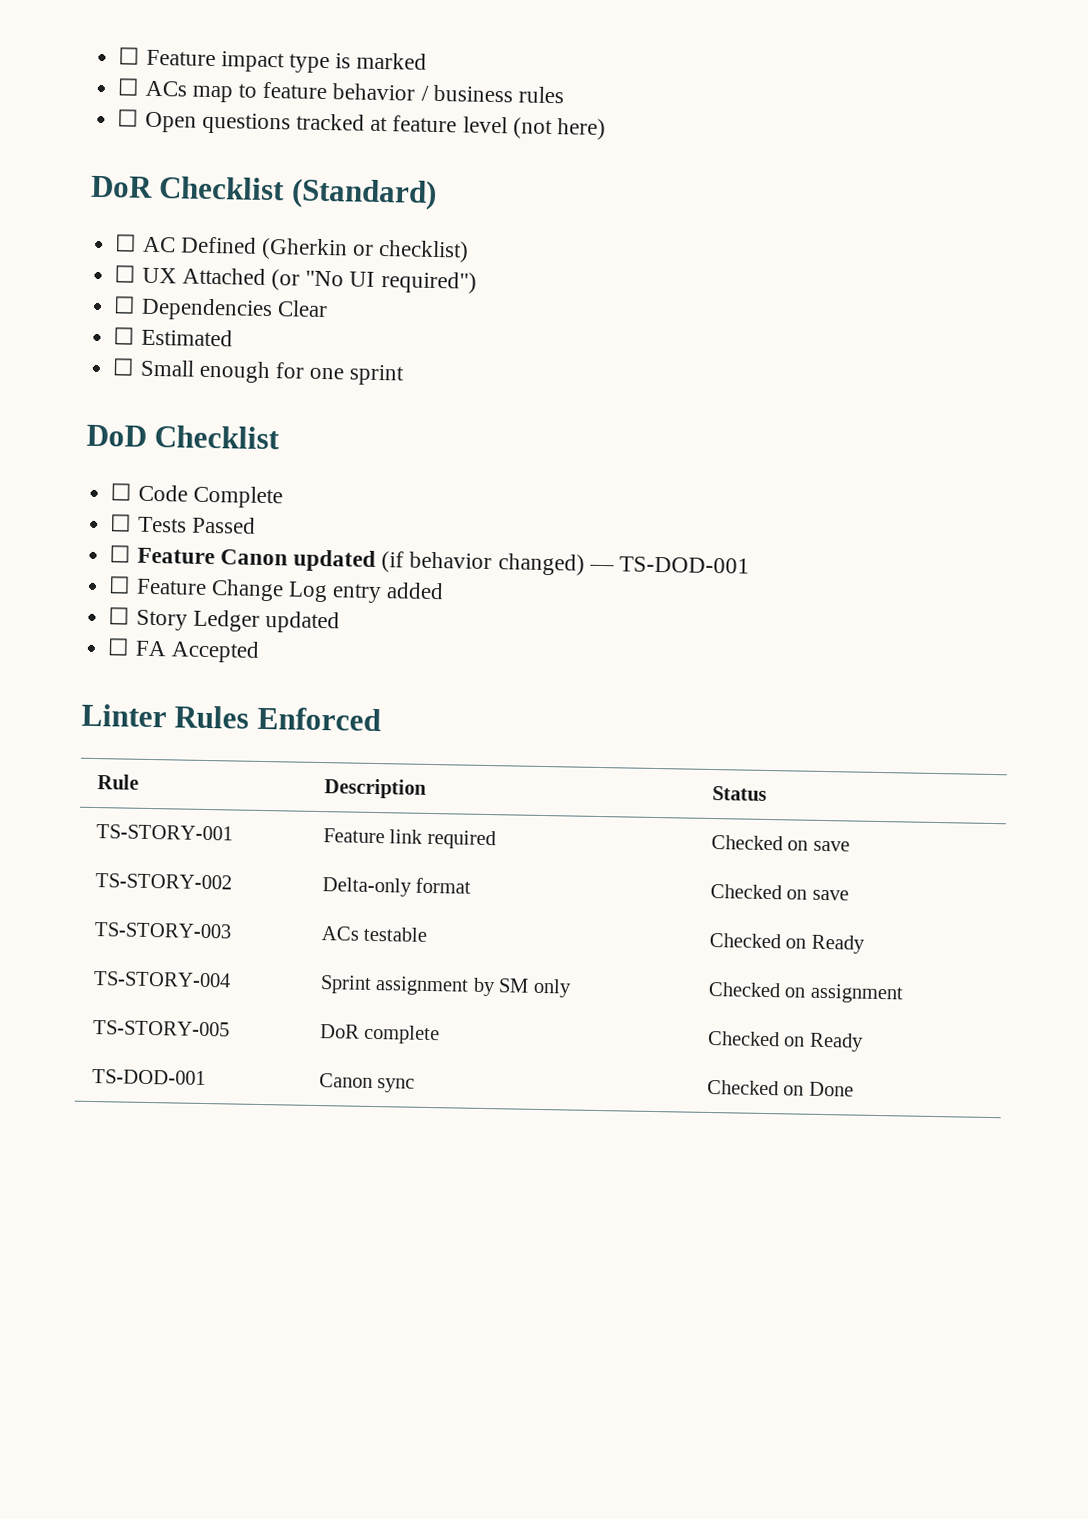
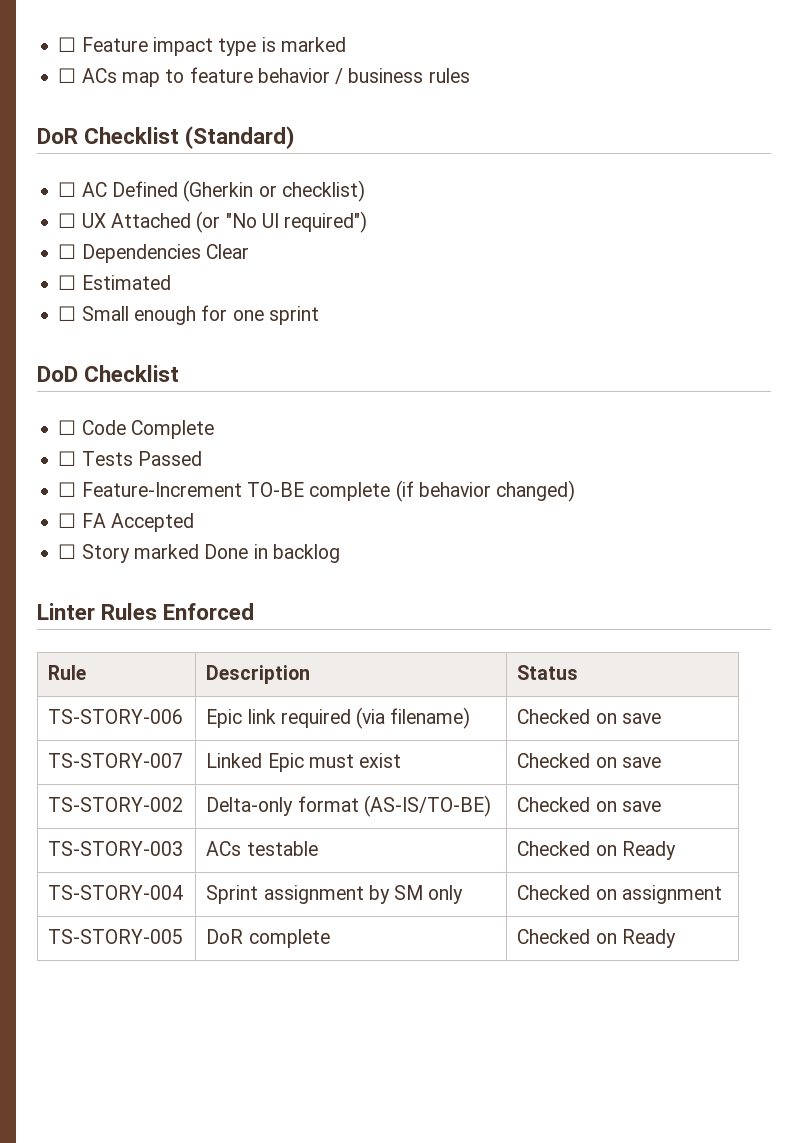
[117,109,606,140] // ☐ Open questions tracked at feature level (not here) -> (470, 75) none
[136,547,376,572] Feature Canon updated -> [81,482,391,501] Feature-Increment TO-BE complete
[588,556,750,574] [108,576,445,604] [108,607,340,634] [107,638,260,663] — TS-DOD-001 // ☐ Feature Change Log entry added // ☐ Story Ledger updated // ☐ FA Accepted -> [58,513,194,532] [58,544,340,563] // ☐ FA Accepted // ☐ Story marked Done in backlog
[95,824,233,841] [322,828,385,844] TS-STORY-001 | Feature -> [48,709,184,724] [206,709,243,728] TS-STORY-006 | Epic
(496, 839) none -> [356,707,471,729] [517,709,661,724] [48,753,184,768] [206,753,402,772] (via filename) | Checked on save // TS-STORY-007 | Linked Epic must exist
(472, 885) none -> [363,795,491,817] (AS-IS/TO-BE)
[91,1068,206,1086] [318,1073,416,1093] [706,1079,854,1097] // TS-DOD-001 | Canon sync | Checked on Done -> (676, 938) none

